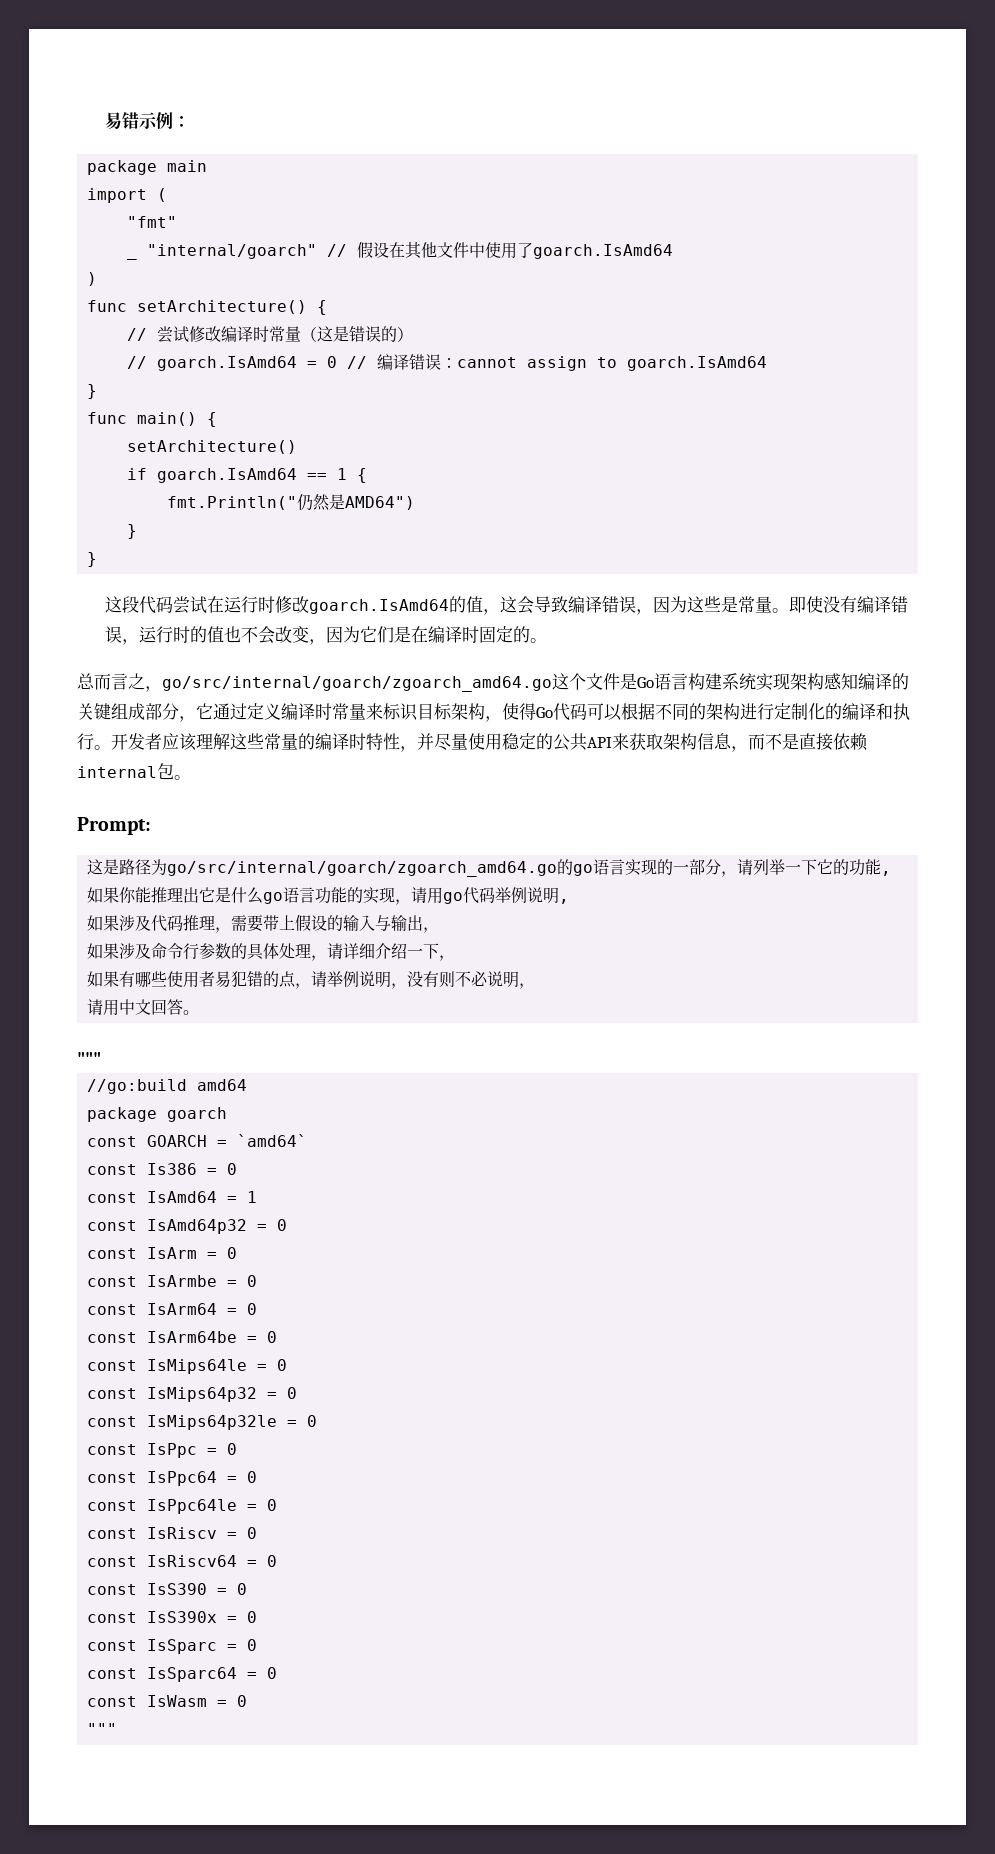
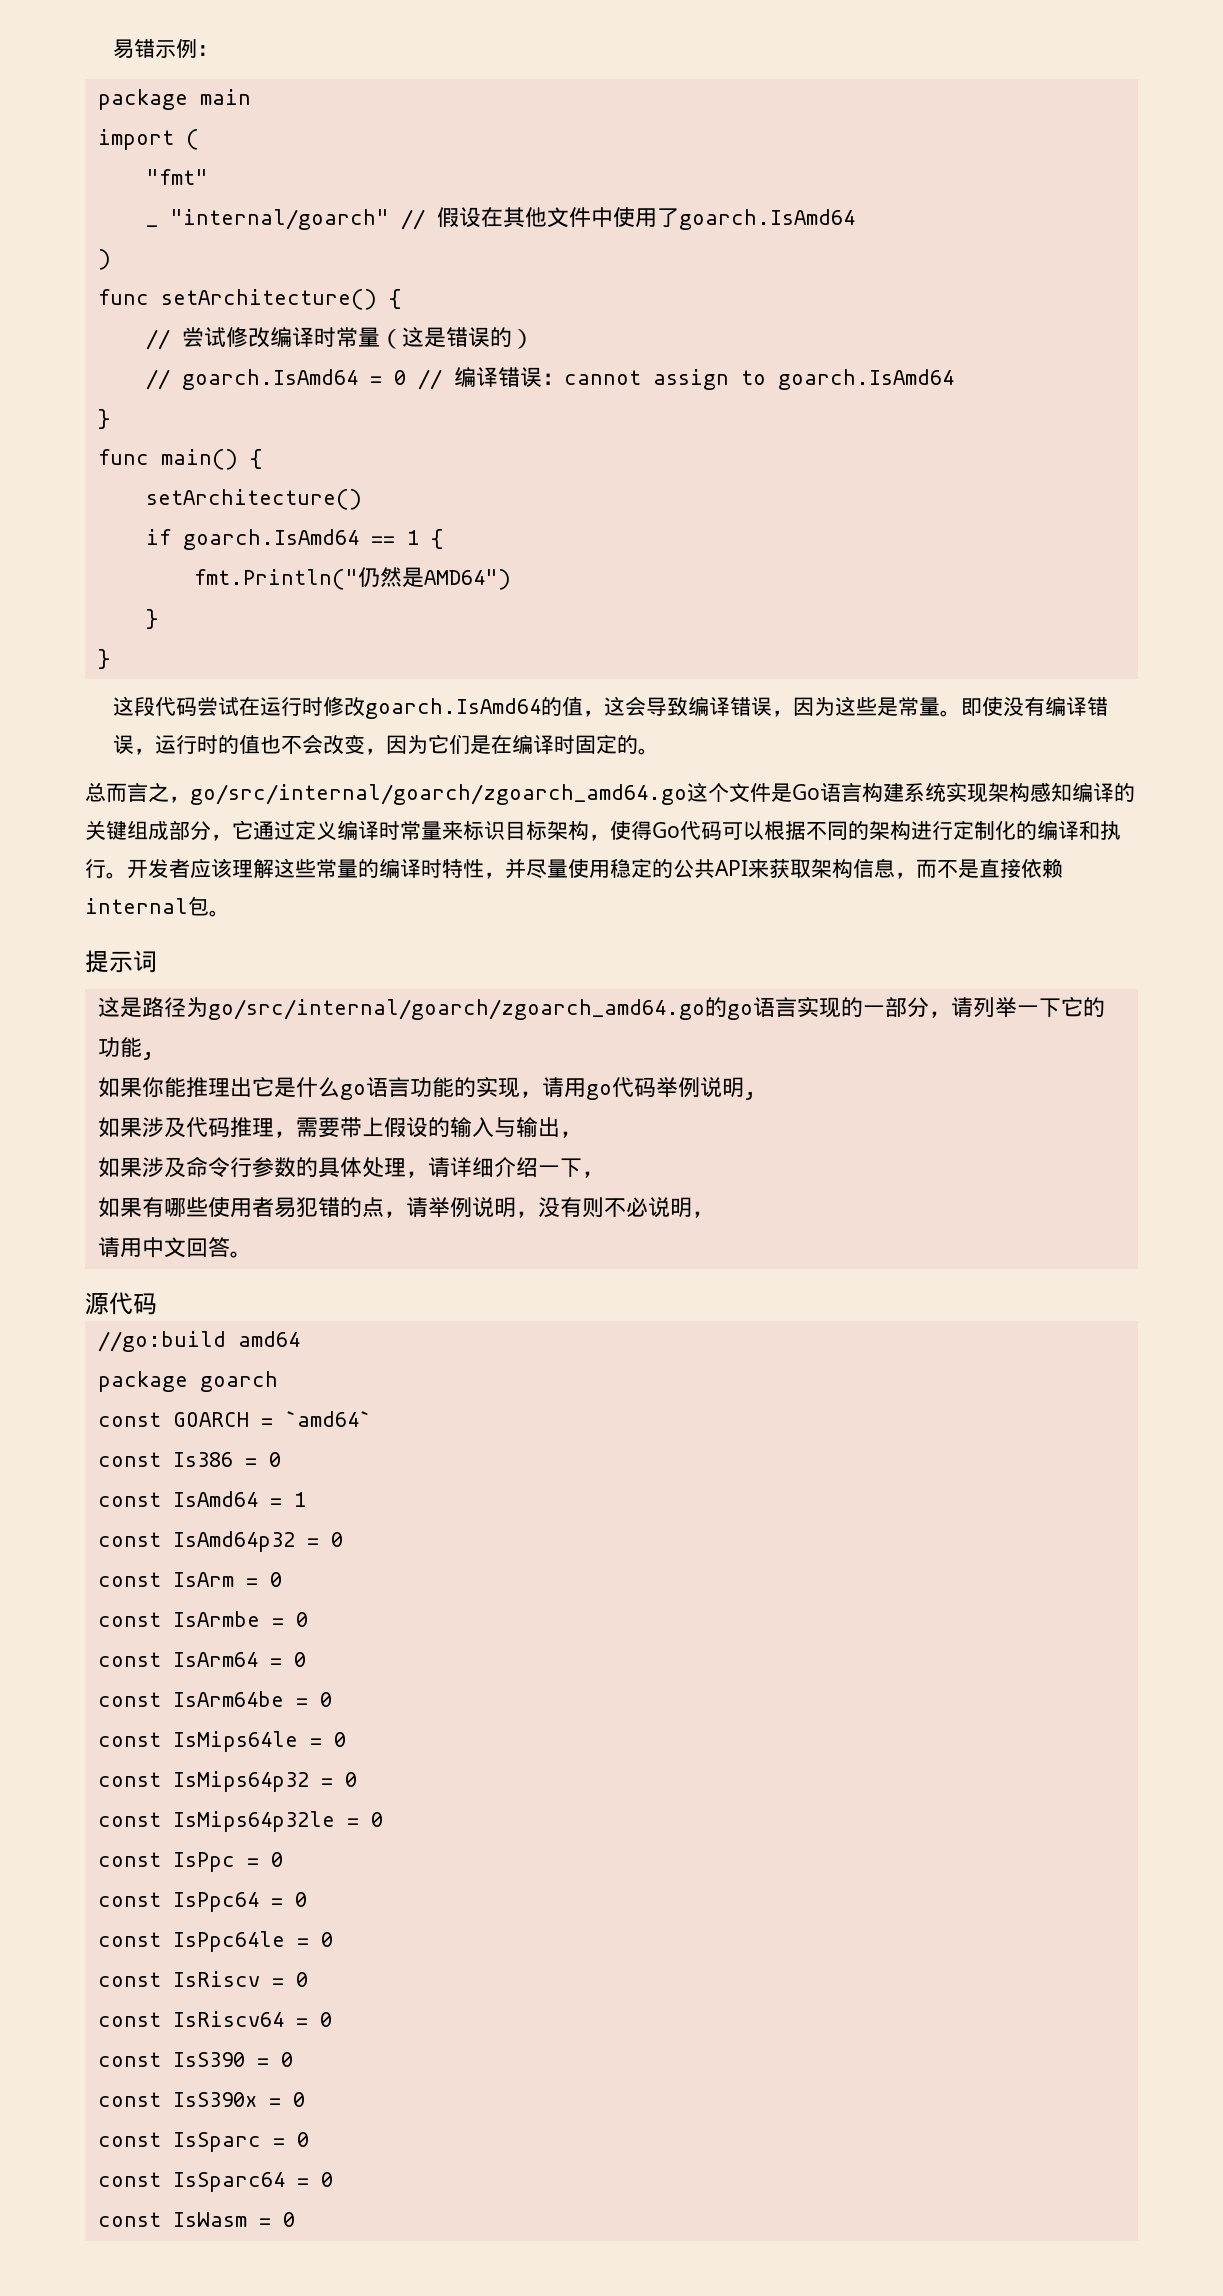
[77,817,151,835] Prompt: -> [85,950,157,973] 提示词
[77,1052,101,1066] """ -> [85,1292,157,1315] 源代码
[87,1723,118,1735] // """ -> (295, 2219) none

